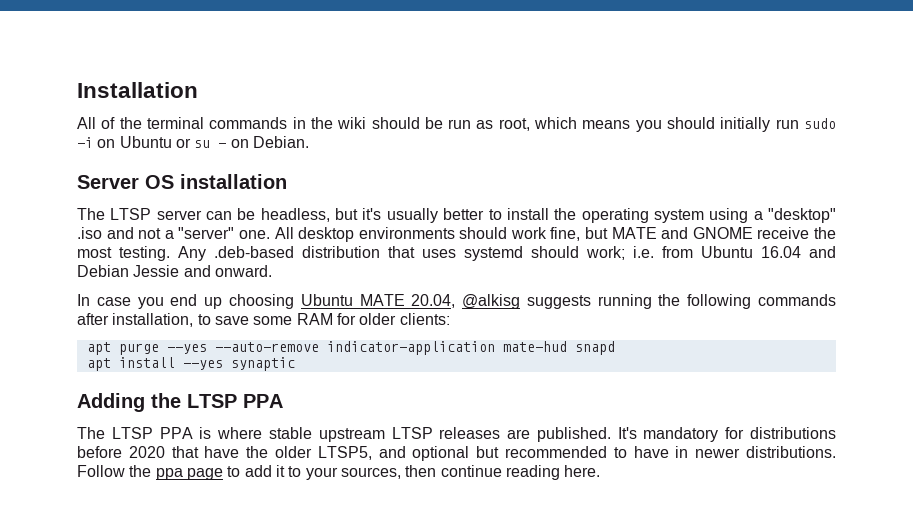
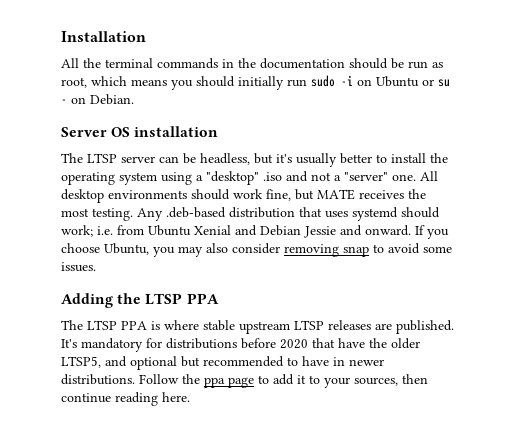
[101,117,116,129] of -> (79, 63) none
[337,117,367,129] wiki -> [260,58,345,69] documentation
[661,227,810,239] and GNOME receive -> [359,190,404,199] receives
[761,246,801,258] 16.04 -> [194,225,231,235] Xenial
[77,294,837,309] [77,313,450,327] [86,341,615,355] [86,357,295,371] // In case you end up choosing Ubuntu MATE 20.04, @alkisg suggests running the following commands after installation, to save some RAM for older clients: // apt purge --yes --auto-remove indicator-application mate-hud snapd // apt install --yes synaptic -> [415,225,449,239] [61,243,452,257] [61,262,96,272] If you choose Ubuntu, you may also consider removing snap to avoid some issues.

